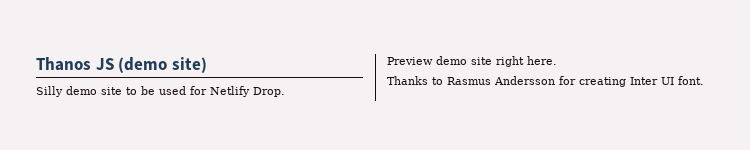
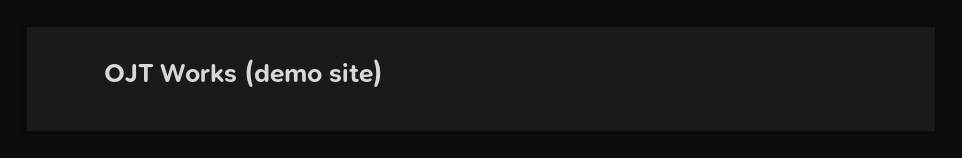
[36,57,114,71] Thanos JS -> [104,63,238,84] OJT Works
[36,86,285,97] [387,56,557,67] [387,76,704,87] // Silly demo site to be used for Netlify Drop. // Preview demo site right here. // Thanks to Rasmus Andersson for creating Inter UI font. -> (384, 73) none

